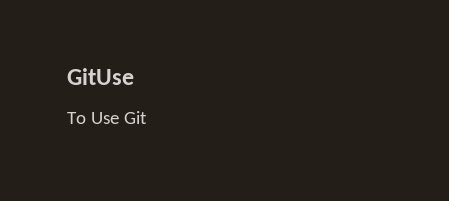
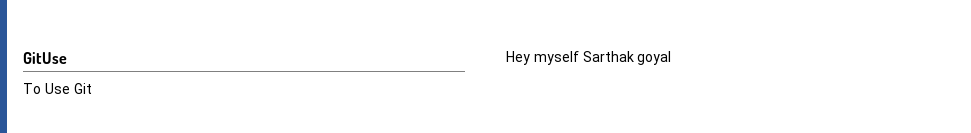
(147, 117) none -> [506,51,672,65] // Hey myself Sarthak goyal

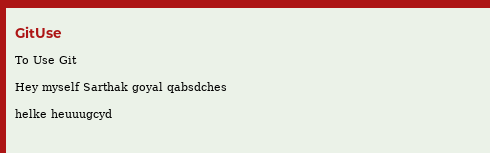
(672, 58) none -> [167,82,227,93] [15,109,112,120] qabsdches // helke heuuugcyd

